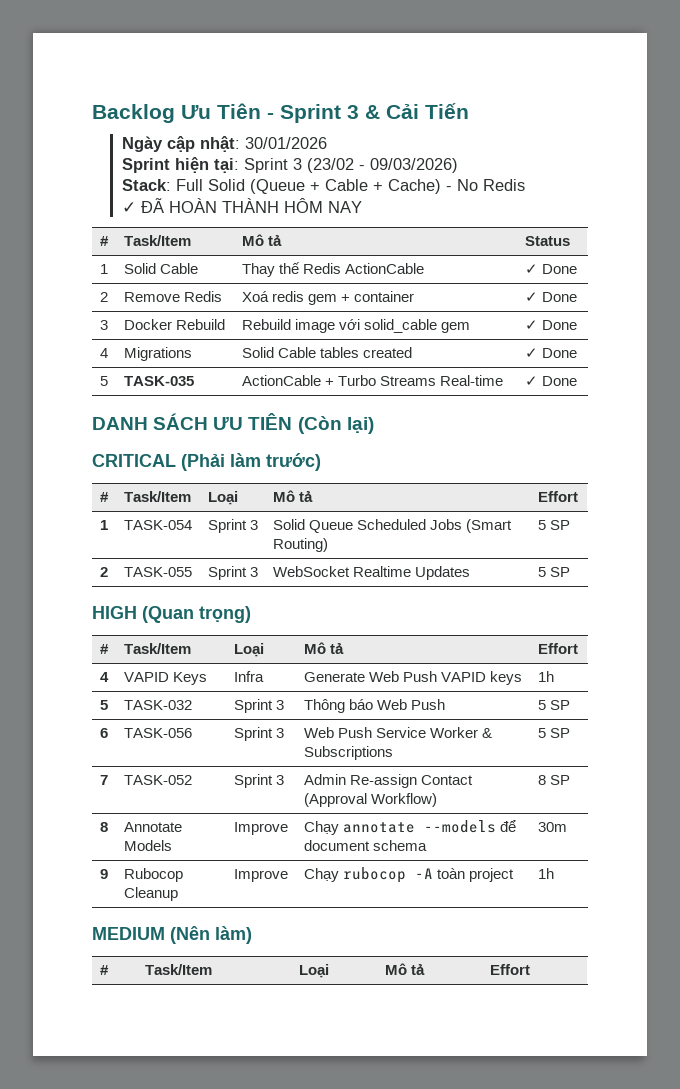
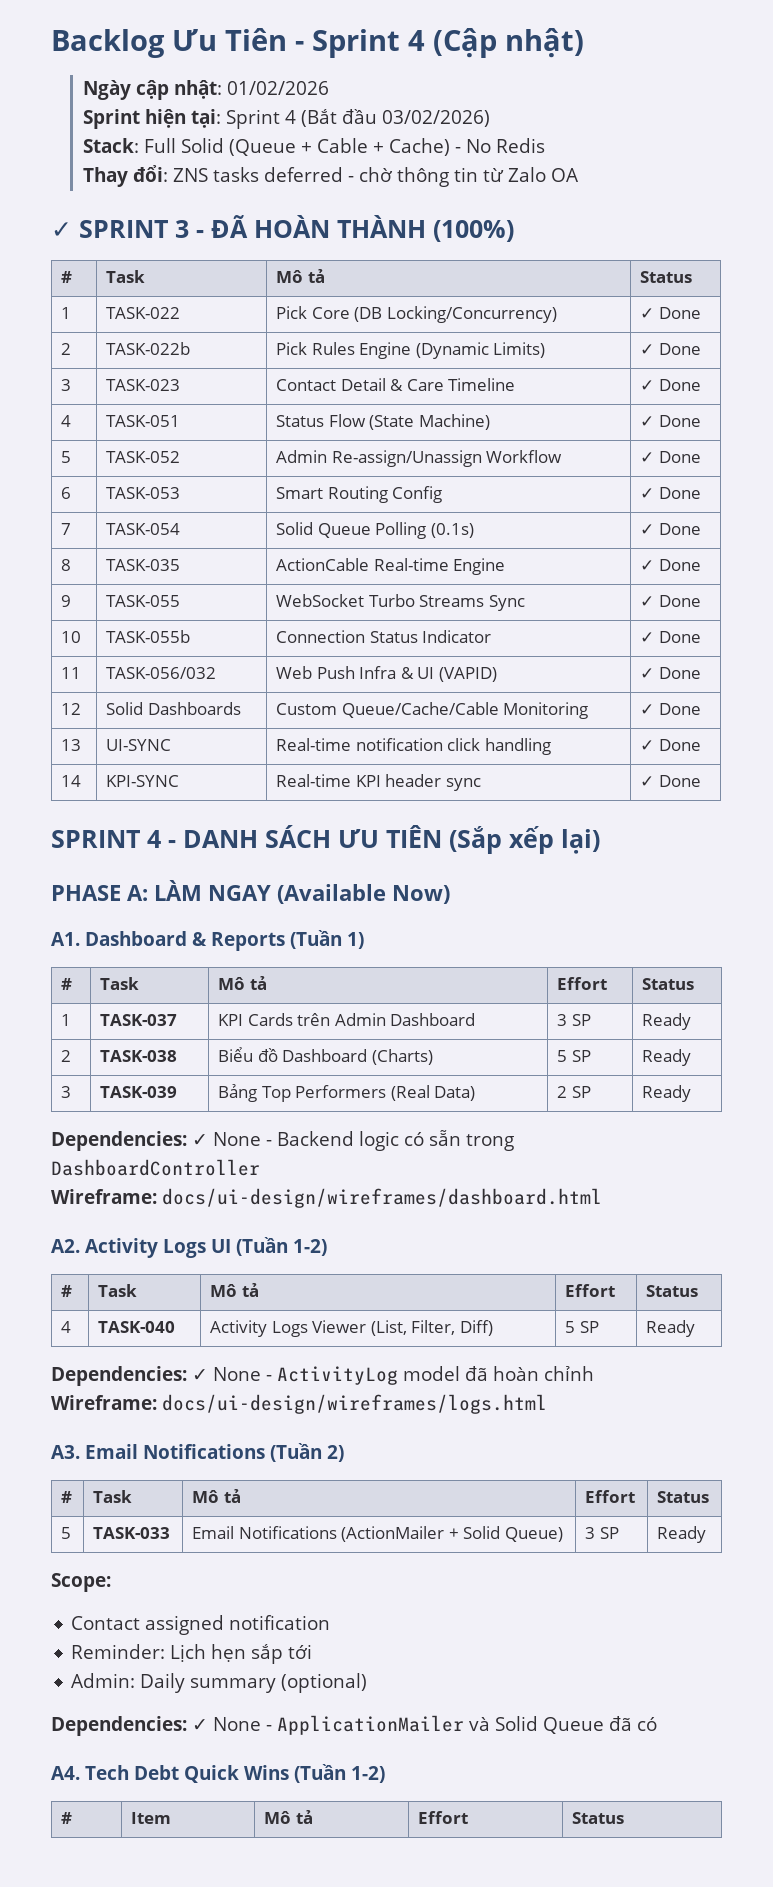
[347,103,469,119] 3 & Cải Tiến -> [408,28,584,58] 4 (Cập nhật)
[244,137,327,149] 30/01/2026 -> [226,81,329,95] 01/02/2026
[292,158,458,173] 3 (23/02 - 09/03/2026) -> [284,109,490,127] 4 (Bắt đầu 03/02/2026)
[121,202,136,213] ✓ -> [82,165,579,187] [51,220,204,238] Thay đổi: ZNS tasks deferred - chờ thông tin từ Zalo OA // ✓ SPRINT 3 -
[283,198,362,213] [99,236,109,246] [123,235,191,246] HÔM NAY // # | Task/Item -> [433,220,514,242] [61,271,73,283] [106,270,146,283] (100%) // # | Task
[123,263,198,274] [241,262,424,277] [524,264,577,274] [99,292,108,302] [123,291,222,302] [241,291,414,305] [524,292,577,302] [99,320,108,330] [123,319,225,330] [241,319,470,333] [524,320,577,330] [99,348,108,358] [123,347,192,361] [241,347,412,358] [524,348,577,358] [99,376,108,386] [123,376,194,386] [241,375,503,386] [524,376,577,386] Solid Cable | Thay thế Redis ActionCable | ✓ Done // 2 | Remove Redis | Xoá redis gem + container | ✓ Done // 3 | Docker Rebuild | Rebuild image với solid_cable gem | ✓ Done // 4 | Migrations | Solid Cable tables created | ✓ Done // 5 | TASK-035 | ActionCable + Turbo Streams Real-time | ✓ Done // -> [106,307,181,319] [276,306,557,323] [640,307,701,319] [61,343,72,355] [106,342,191,355] [276,342,546,359] [640,343,701,355] [61,379,72,391] [106,379,181,391] [276,378,516,391] [640,379,701,391] [61,415,72,427] [106,415,181,427] [276,414,490,430] [640,415,701,427] [61,451,72,463] [106,451,181,463] [276,450,563,467] [640,451,701,463] [61,487,72,499] [106,487,181,499] [276,486,443,503] [640,487,701,499] [61,523,72,535] [106,523,181,535] [276,522,474,539] [640,523,701,535] [61,559,72,571] [106,559,181,571] [276,558,506,575] [640,559,701,571] [61,595,72,607] [106,595,181,607] [276,594,525,611] [640,595,701,607] [61,631,82,643] [106,630,191,643] [276,630,492,643] [640,631,701,643] [61,667,82,679] [106,667,217,679] [276,666,497,682] [640,667,701,679] [61,703,82,715] [106,702,241,715] [276,702,589,719] [640,703,701,715] [61,739,82,751] [106,739,172,751] [276,738,551,755] [640,739,701,751] [61,775,82,787] [106,775,180,787] [276,774,481,791] [640,775,701,787] [51,830,176,848] TASK-022 | Pick Core (DB Locking/Concurrency) | ✓ Done // 2 | TASK-022b | Pick Rules Engine (Dynamic Limits) | ✓ Done // 3 | TASK-023 | Contact Detail & Care Timeline | ✓ Done // 4 | TASK-051 | Status Flow (State Machine) | ✓ Done // 5 | TASK-052 | Admin Re-assign/Unassign Workflow | ✓ Done // 6 | TASK-053 | Smart Routing Config | ✓ Done // 7 | TASK-054 | Solid Queue Polling (0.1s) | ✓ Done // 8 | TASK-035 | ActionCable Real-time Engine | ✓ Done // 9 | TASK-055 | WebSocket Turbo Streams Sync | ✓ Done // 10 | TASK-055b | Connection Status Indicator | ✓ Done // 11 | TASK-056/032 | Web Push Infra & UI (VAPID) | ✓ Done // 12 | Solid Dashboards | Custom Queue/Cache/Cable Monitoring | ✓ Done // 13 | UI-SYNC | Real-time notification click handling | ✓ Done // 14 | KPI-SYNC | Real-time KPI header sync | ✓ Done // SPRINT 4 -
[297,416,342,434] (Còn -> [449,826,554,854] (Sắp xếp
[92,453,321,471] [99,492,109,502] [123,491,191,502] [207,491,238,505] [272,490,313,502] [537,491,578,502] [99,520,108,530] [123,520,192,530] [207,519,258,533] [272,519,512,533] [272,538,328,552] [537,520,570,530] [99,567,108,577] [123,567,192,577] [207,566,258,580] [272,566,470,580] [537,567,570,577] [92,606,251,623] [99,644,109,654] [123,643,191,654] [233,643,264,657] [303,642,344,654] [537,643,578,654] [99,672,109,682] [123,672,207,685] [233,671,264,682] [303,671,522,685] [537,671,554,682] [99,700,108,710] [123,700,192,710] [233,699,284,713] [303,699,445,713] [537,700,570,710] [99,728,108,738] [123,728,192,738] [233,727,284,741] [303,727,492,738] [303,746,393,760] [537,728,570,738] [99,775,108,785] [123,775,192,785] [233,774,284,788] [303,774,473,788] [303,793,437,807] [537,775,570,785] [99,822,108,832] [123,822,182,832] [123,840,172,851] [233,822,288,835] [303,820,516,835] [303,840,427,851] [537,822,567,832] [99,869,108,879] [123,868,183,882] [123,887,178,901] [233,869,288,882] [303,867,514,883] [537,868,554,879] [92,926,252,944] [99,965,109,975] [144,964,212,975] [298,964,329,978] [384,963,425,975] [489,964,530,975] CRITICAL (Phải làm trước) // # | Task/Item | Loại | Mô tả | Effort // 1 | TASK-054 | Sprint 3 | Solid Queue Scheduled Jobs (Smart Routing) | 5 SP // 2 | TASK-055 | Sprint 3 | WebSocket Realtime Updates | 5 SP // HIGH (Quan trọng) // # | Task/Item | Loại | Mô tả | Effort // 4 | VAPID Keys | Infra | Generate Web Push VAPID keys | 1h // 5 | TASK-032 | Sprint 3 | Thông báo Web Push | 5 SP // 6 | TASK-056 | Sprint 3 | Web Push Service Worker & Subscriptions | 5 SP // 7 | TASK-052 | Sprint 3 | Admin Re-assign Contact (Approval Workflow) | 8 SP // 8 | Annotate Models | Improve | Chạy annotate --models để document schema | 30m // 9 | Rubocop Cleanup | Improve | Chạy rubocop -A toàn project | 1h // MEDIUM (Nên làm) // # | Task/Item | Loại | Mô tả | Effort -> [51,880,450,904] [51,930,364,951] [61,978,73,990] [100,977,140,990] [218,976,267,990] [557,977,608,990] [642,978,695,990] [61,1014,72,1026] [100,1014,178,1026] [218,1013,476,1026] [557,1014,591,1026] [642,1013,692,1030] [61,1050,72,1062] [100,1050,178,1062] [218,1047,433,1065] [557,1050,591,1062] [642,1049,692,1066] [61,1086,72,1098] [100,1086,178,1098] [218,1084,476,1102] [557,1086,591,1098] [642,1085,692,1102] [51,1130,514,1151] [51,1159,260,1176] [51,1188,602,1208] [51,1237,327,1258] [61,1285,73,1297] [98,1284,138,1297] [210,1283,259,1297] [565,1284,616,1297] [646,1285,699,1297] [61,1321,72,1333] [98,1321,176,1333] [210,1320,493,1337] [565,1321,599,1333] [646,1320,696,1337] [51,1366,594,1386] [51,1394,547,1414] [51,1443,344,1462] [61,1491,73,1503] [93,1490,133,1503] [192,1489,241,1503] [585,1490,636,1503] [657,1491,710,1503] [61,1527,72,1539] [93,1527,171,1539] [192,1526,563,1542] [585,1527,619,1539] [657,1526,707,1543] [51,1573,111,1592] [71,1615,331,1635] [71,1644,313,1664] [71,1673,368,1693] [51,1715,657,1736] [51,1764,385,1783] [61,1812,73,1824] [131,1812,172,1824] [264,1810,313,1824] [418,1811,469,1824] [572,1812,625,1824] PHASE A: LÀM NGAY (Available Now) // A1. Dashboard & Reports (Tuần 1) // # | Task | Mô tả | Effort | Status // 1 | TASK-037 | KPI Cards trên Admin Dashboard | 3 SP | Ready // 2 | TASK-038 | Biểu đồ Dashboard (Charts) | 5 SP | Ready // 3 | TASK-039 | Bảng Top Performers (Real Data) | 2 SP | Ready // Dependencies: ✓ None - Backend logic có sẵn trong DashboardController // Wireframe: docs/ui-design/wireframes/dashboard.html // A2. Activity Logs UI (Tuần 1-2) // # | Task | Mô tả | Effort | Status // 4 | TASK-040 | Activity Logs Viewer (List, Filter, Diff) | 5 SP | Ready // Dependencies: ✓ None - ActivityLog model đã hoàn chỉnh // Wireframe: docs/ui-design/wireframes/logs.html // A3. Email Notifications (Tuần 2) // # | Task | Mô tả | Effort | Status // 5 | TASK-033 | Email Notifications (ActionMailer + Solid Queue) | 3 SP | Ready // Scope: // Contact assigned notification // Reminder: Lịch hẹn sắp tới // Admin: Daily summary (optional) // Dependencies: ✓ None - ApplicationMailer và Solid Queue đã có // A4. Tech Debt Quick Wins (Tuần 1-2) // # | Item | Mô tả | Effort | Status

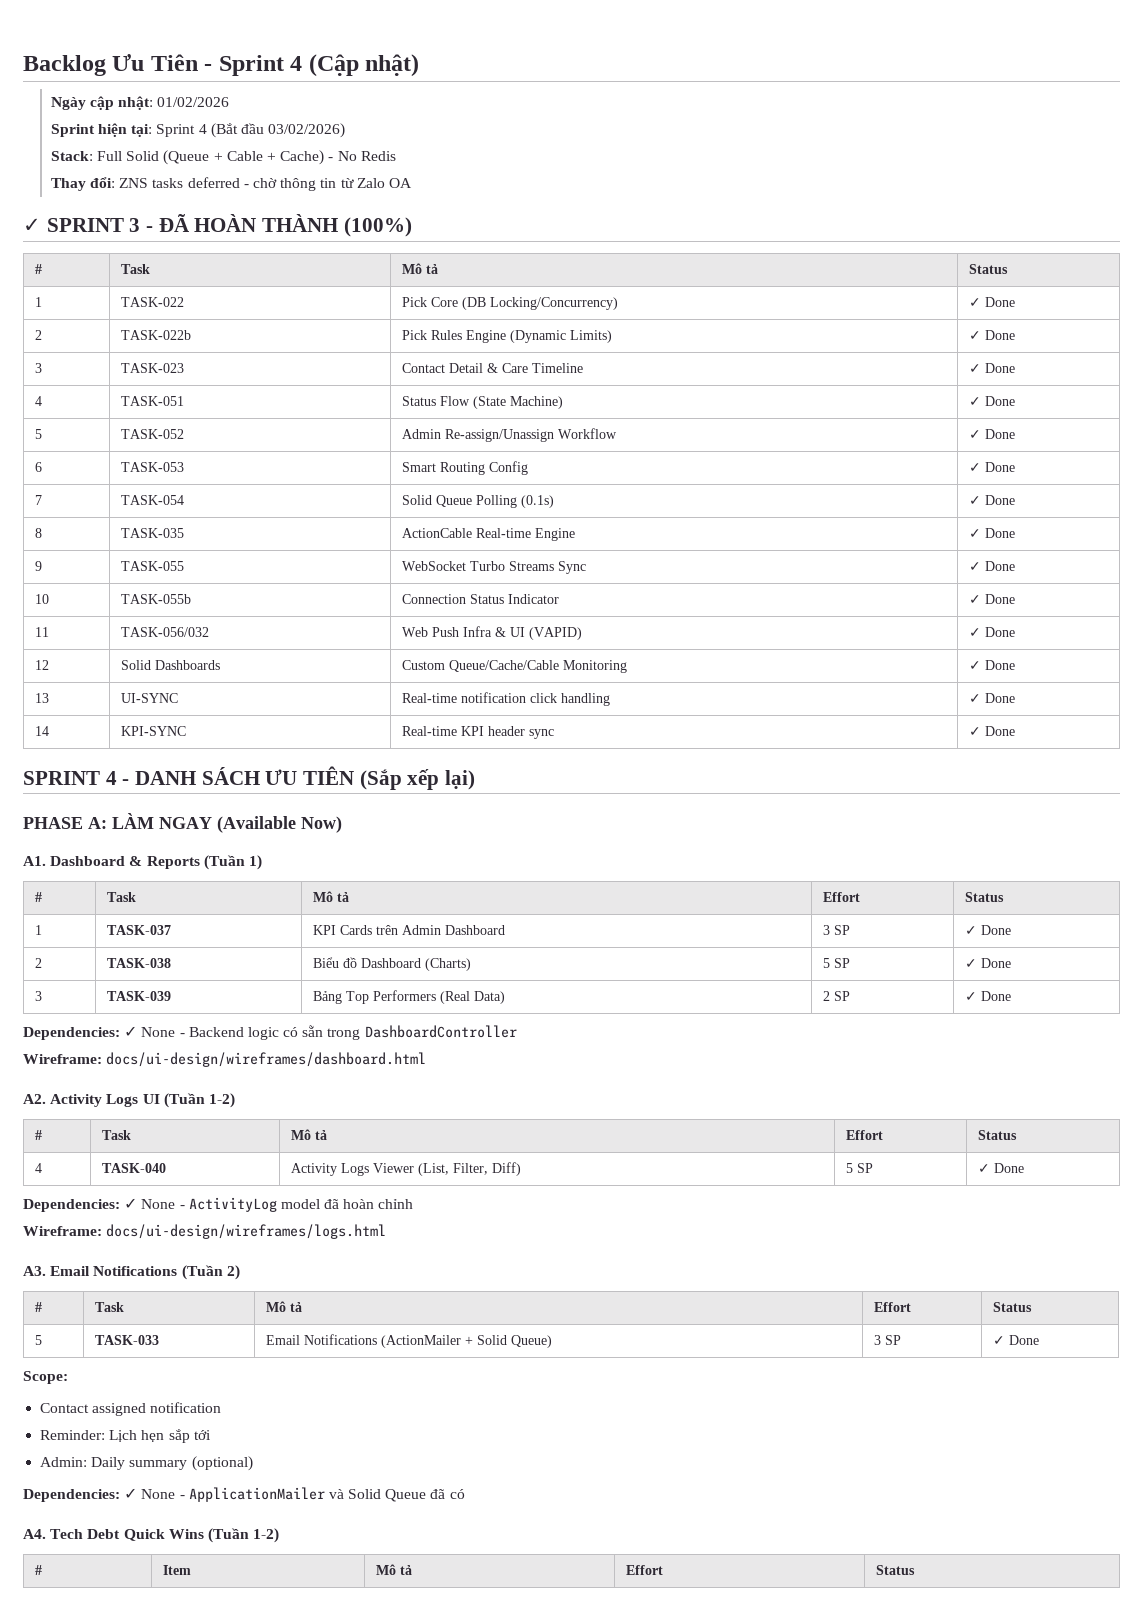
[642,1013,692,1030] Ready -> [964,925,1011,935] ✓ Done
[642,1049,692,1066] Ready -> [964,958,1011,968] ✓ Done
[642,1085,692,1102] Ready -> [964,991,1011,1001] ✓ Done
[646,1320,696,1337] Ready -> [977,1163,1024,1173] ✓ Done
[657,1526,707,1543] Ready -> [992,1335,1039,1345] ✓ Done

